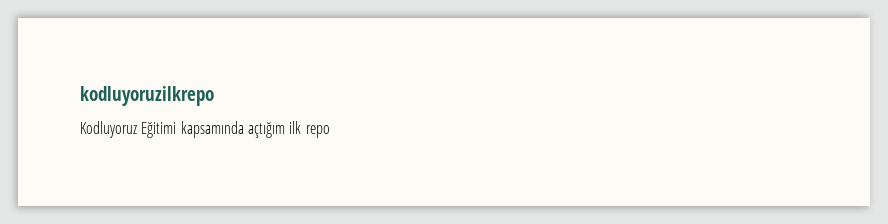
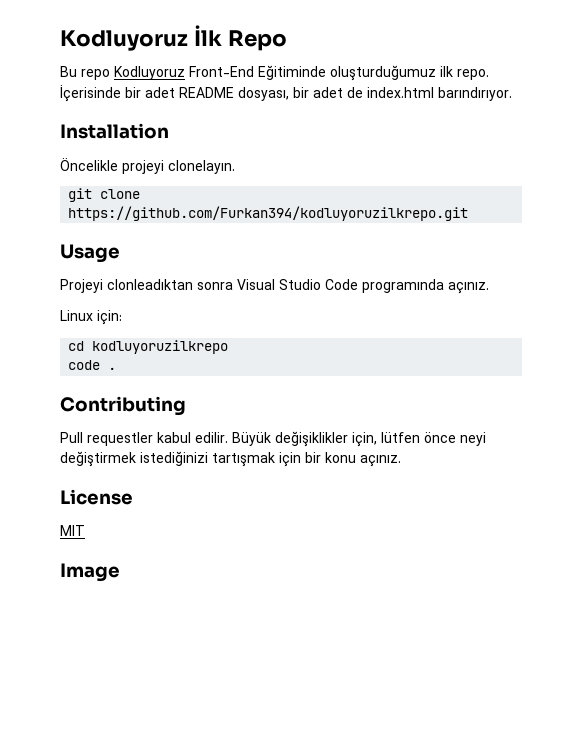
[80,86,214,106] [80,121,330,138] kodluyoruzilkrepo // Kodluyoruz Eğitimi kapsamında açtığım ilk repo -> [60,25,287,51] [60,65,489,81] [60,84,512,102] [60,123,169,139] [60,157,235,174] [68,188,141,202] [68,206,469,221] [60,244,120,263] [60,279,489,294] [60,310,122,325] [68,340,229,354] [68,360,117,370] [60,396,186,416] [60,431,486,447] [60,451,401,467] [60,489,133,505] [60,525,85,536] [60,563,120,582] Kodluyoruz İlk Repo // Bu repo Kodluyoruz Front-End Eğitiminde oluşturduğumuz ilk repo. İçerisinde bir adet README dosyası, bir adet de index.html barındırıyor. // Installation // Öncelikle projeyi clonelayın. // git clone https://github.com/Furkan394/kodluyoruzilkrepo.git // Usage // Projeyi clonleadıktan sonra Visual Studio Code programında açınız. // Linux için: // cd kodluyoruzilkrepo // code . // Contributing // Pull requestler kabul edilir. Büyük değişiklikler için, lütfen önce neyi değiştirmek istediğinizi tartışmak için bir konu açınız. // License // MIT // Image

